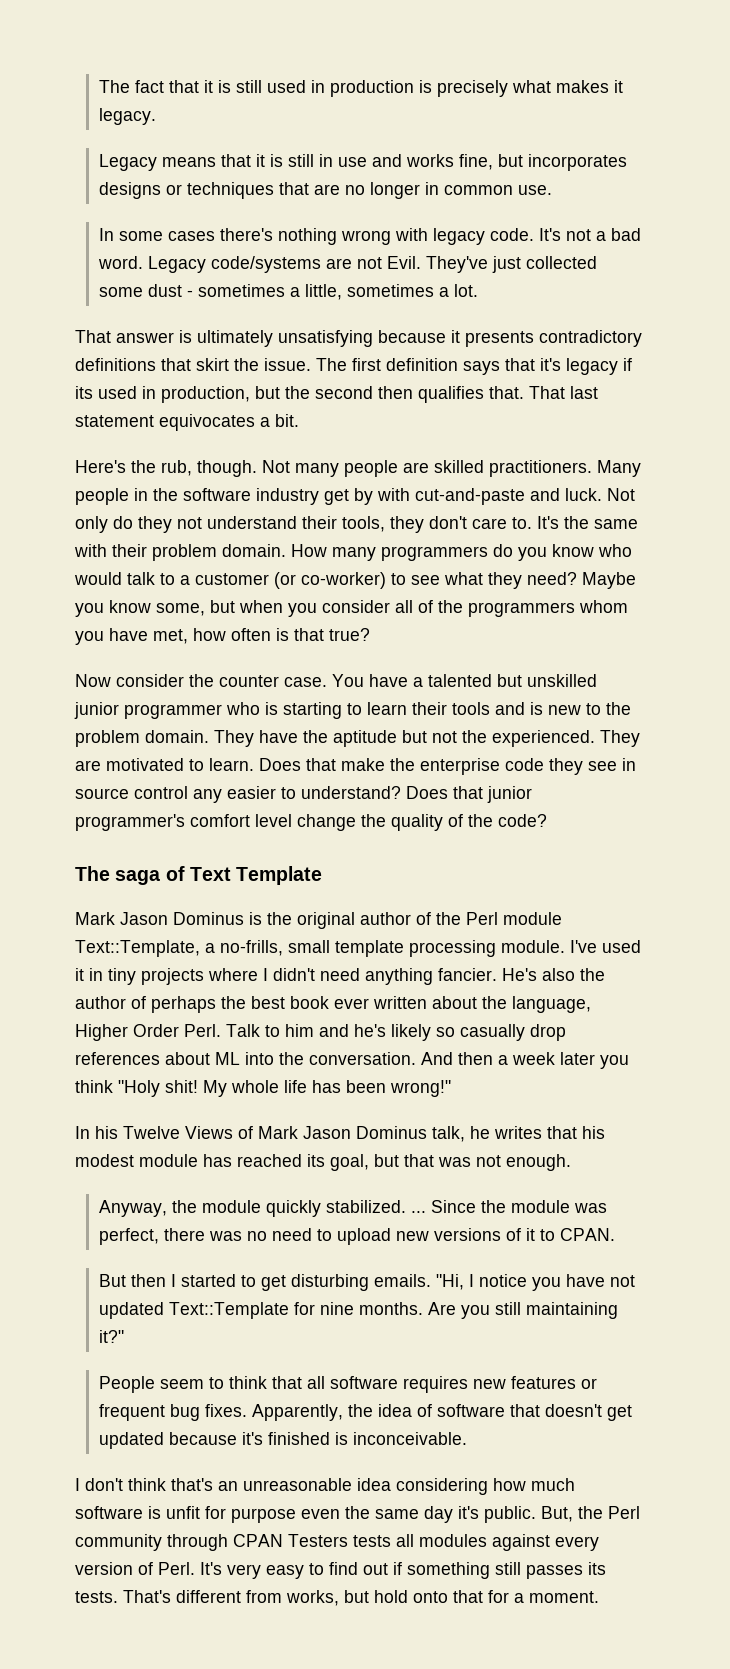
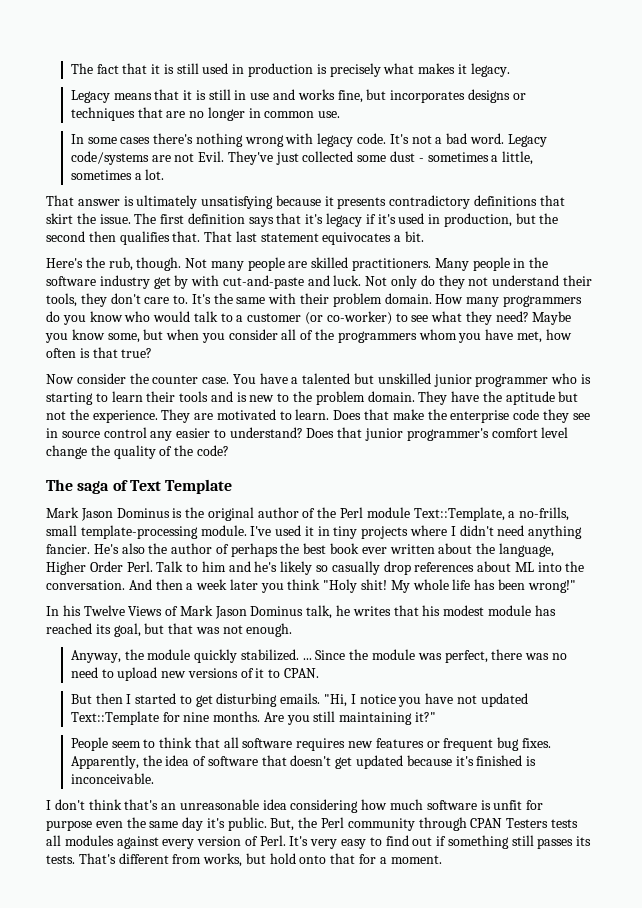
[75,386,93,399] its -> [377,214,396,224] it's
[492,730,595,747] experienced. -> [92,410,158,423] experience.
[335,940,496,957] template processing -> [80,525,198,539] template-processing

